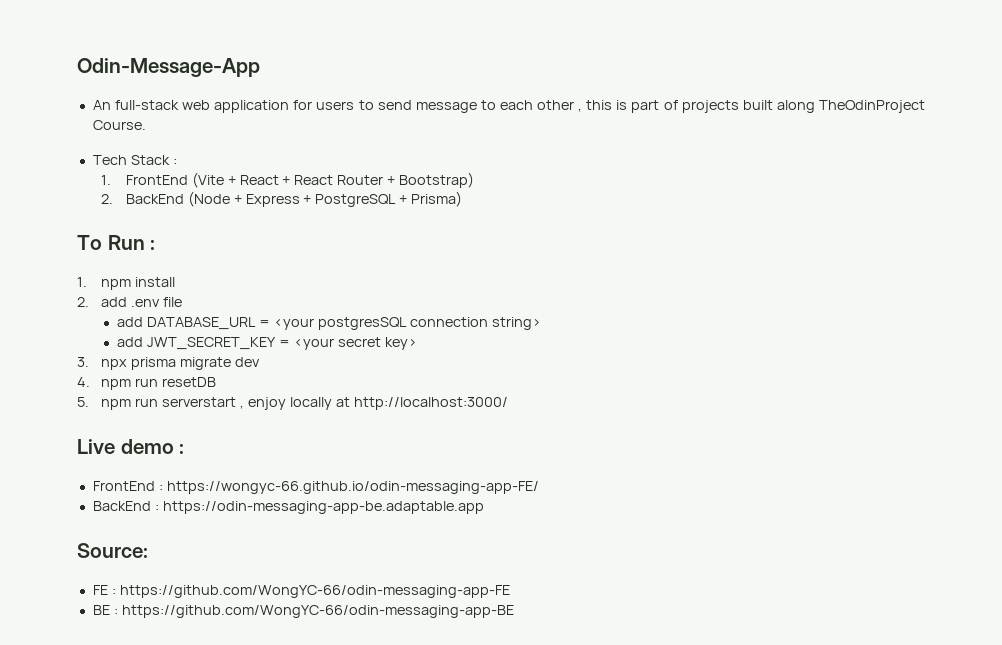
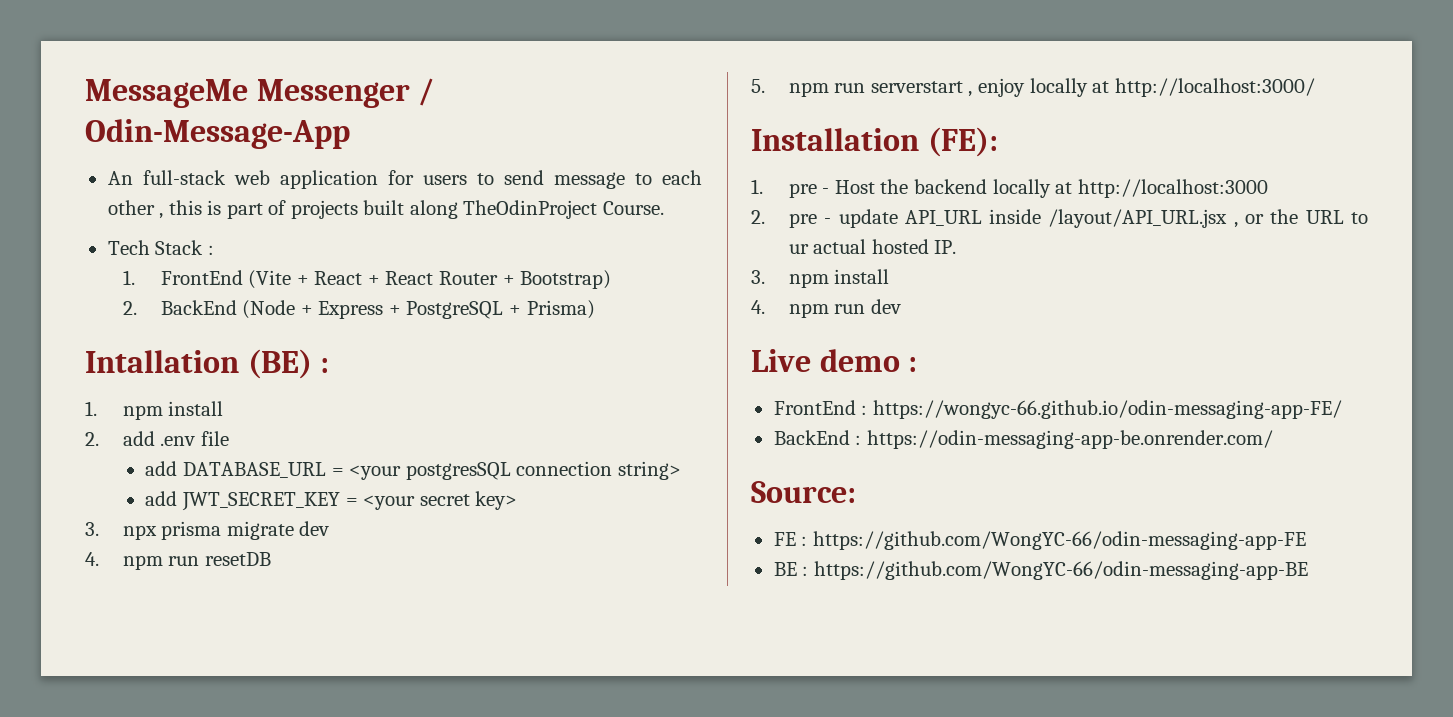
(77, 67) none -> [85,78,435,108] MessageMe Messenger /
[77,235,145,250] To Run -> [85,349,312,379] Intallation (BE)
(508, 403) none -> [751,127,998,157] [751,179,1268,198] [751,209,1368,228] [788,239,957,254] [751,269,890,288] [751,299,901,318] // Installation (FE): // 1. pre - Host the backend locally at http://localhost:3000 // 2. pre - update API_URL inside /layout/API_URL.jsx , or the URL to ur actual hosted IP. // 3. npm install // 4. npm run dev
[162,501,484,514] https://odin-messaging-app-be.adaptable.app -> [866,430,1273,449] https://odin-messaging-app-be.onrender.com/

